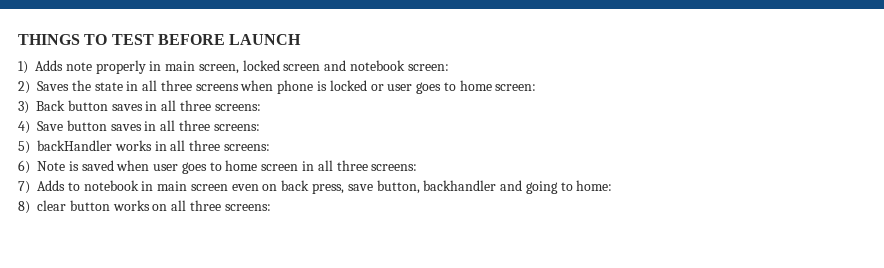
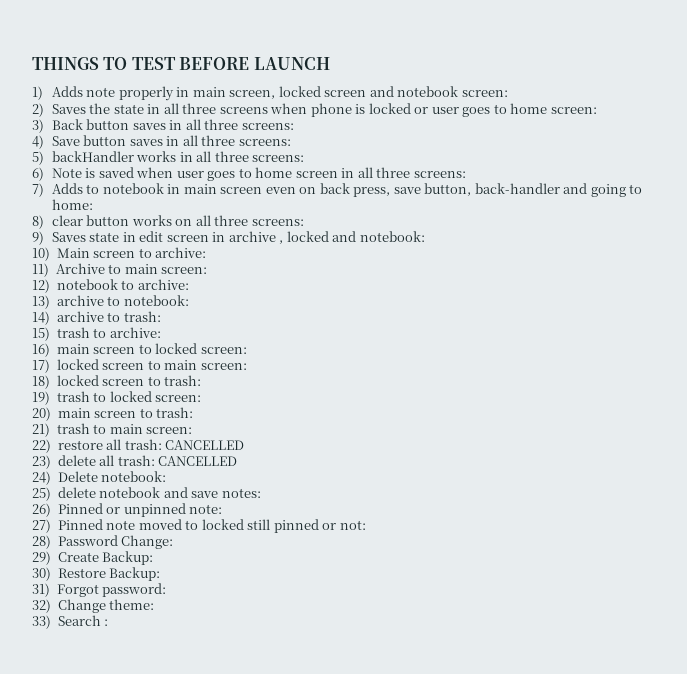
[423,180,497,191] backhandler -> [474,183,560,194] back-handler
(271, 207) none -> [32,231,425,245] [32,247,207,261] [32,263,208,277] [32,279,189,293] [32,295,189,309] [32,311,161,325] [32,327,161,341] [32,343,247,357] [32,359,247,373] [32,375,202,389] [32,391,202,405] [32,407,194,421] [32,423,193,437] [32,439,245,453] [32,455,238,469] [32,471,167,485] [32,487,261,501] [32,503,223,517] [32,519,366,533] [32,535,174,549] [32,551,154,565] [32,567,161,581] [32,583,167,597] [32,599,155,613] [32,615,109,629] // 9) Saves state in edit screen in archive , locked and notebook: // 10) Main screen to archive: // 11) Archive to main screen: // 12) notebook to archive: // 13) archive to notebook: // 14) archive to trash: // 15) trash to archive: // 16) main screen to locked screen: // 17) locked screen to main screen: // 18) locked screen to trash: // 19) trash to locked screen: // 20) main screen to trash: // 21) trash to main screen: // 22) restore all trash: CANCELLED // 23) delete all trash: CANCELLED // 24) Delete notebook: // 25) delete notebook and save notes: // 26) Pinned or unpinned note: // 27) Pinned note moved to locked still pinned or not: // 28) Password Change: // 29) Create Backup: // 30) Restore Backup: // 31) Forgot password: // 32) Change theme: // 33) Search :

